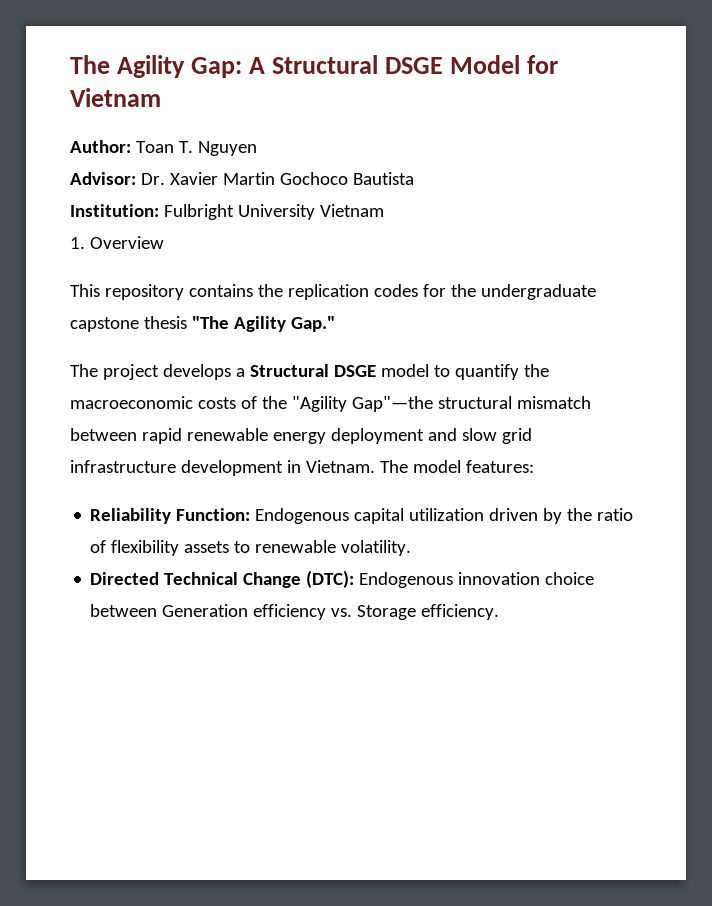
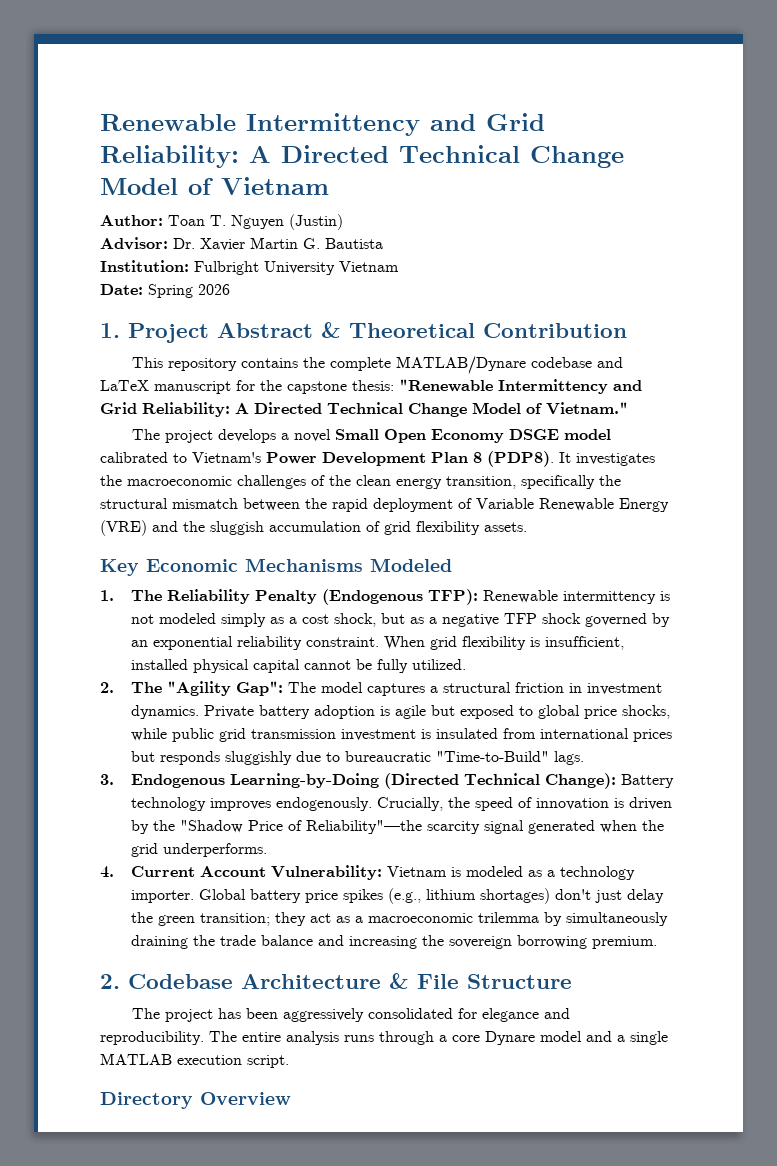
[70,55,559,78] The Agility Gap: A Structural DSGE Model for -> [100,113,545,136] [100,145,624,168] [100,178,213,195] Renewable Intermittency and Grid Reliability: A Directed Technical Change Model of
(257, 148) none -> [289,214,343,230] (Justin)
[279,172,348,185] Gochoco -> [303,238,320,249] G.
[70,236,164,249] [70,284,596,300] [70,316,335,332] [70,364,519,380] 1. Overview // This repository contains the replication codes for the undergraduate capstone thesis "The Agility Gap." // The project develops a Structural DSGE model to quantify -> [100,284,230,298] [100,322,627,343] [132,356,624,374] [100,379,642,394] [100,402,628,417] [132,429,612,443] [100,451,655,467] Date: Spring 2026 // 1. Project Abstract & Theoretical Contribution // This repository contains the complete MATLAB/Dynare codebase and LaTeX manuscript for the capstone thesis: "Renewable Intermittency and Grid Reliability: A Directed Technical Change Model of Vietnam." // The project develops a novel Small Open Economy DSGE model calibrated to Vietnam's Power Development Plan 8 (PDP8). It investigates
[197,397,236,409] costs -> [237,475,306,489] challenges
[291,396,591,412] [70,428,532,444] [70,460,534,476] [90,508,634,524] [90,540,412,556] [90,570,595,588] [90,604,500,620] "Agility Gap"—the structural mismatch between rapid renewable energy deployment and slow grid infrastructure development in Vietnam. The model features: // Reliability Function: Endogenous capital utilization driven by the ratio of flexibility assets to renewable volatility. // Directed Technical Change (DTC): Endogenous innovation choice between Generation efficiency vs. Storage efficiency. -> [356,475,621,489] [100,498,669,512] [100,520,527,536] [100,558,452,576] [100,589,671,605] [131,613,671,627] [131,636,625,650] [131,659,467,673] [100,681,663,696] [131,705,671,719] [131,728,673,742] [131,751,585,765] [100,773,675,789] [131,797,673,811] [131,820,665,834] [131,843,268,857] [100,865,636,880] [131,888,665,904] [131,912,669,926] [131,935,658,949] [100,973,572,989] [132,1008,571,1022] [100,1031,668,1045] [100,1053,289,1068] [100,1092,291,1109] clean energy transition, specifically the structural mismatch between the rapid deployment of Variable Renewable Energy (VRE) and the sluggish accumulation of grid flexibility assets. // Key Economic Mechanisms Modeled // 1. The Reliability Penalty (Endogenous TFP): Renewable intermittency is not modeled simply as a cost shock, but as a negative TFP shock governed by an exponential reliability constraint. When grid flexibility is insufficient, installed physical capital cannot be fully utilized. // 2. The "Agility Gap": The model captures a structural friction in investment dynamics. Private battery adoption is agile but exposed to global price shocks, while public grid transmission investment is insulated from international prices but responds sluggishly due to bureaucratic "Time-to-Build" lags. // 3. Endogenous Learning-by-Doing (Directed Technical Change): Battery technology improves endogenously. Crucially, the speed of innovation is driven by the "Shadow Price of Reliability"—the scarcity signal generated when the grid underperforms. // 4. Current Account Vulnerability: Vietnam is modeled as a technology importer. Global battery price spikes (e.g., lithium shortages) don't just delay the green transition; they act as a macroeconomic trilemma by simultaneously draining the trade balance and increasing the sovereign borrowing premium. // 2. Codebase Architecture & File Structure // The project has been aggressively consolidated for elegance and reproducibility. The entire analysis runs through a core Dynare model and a single MATLAB execution script. // Directory Overview

